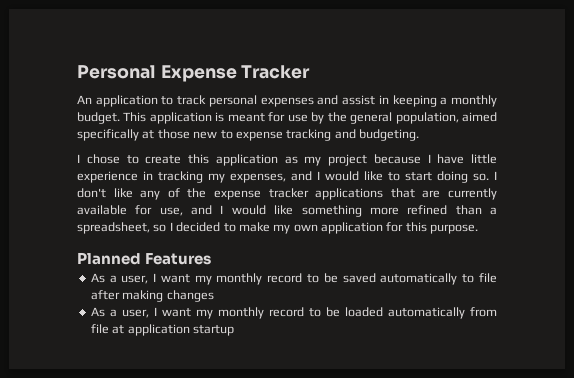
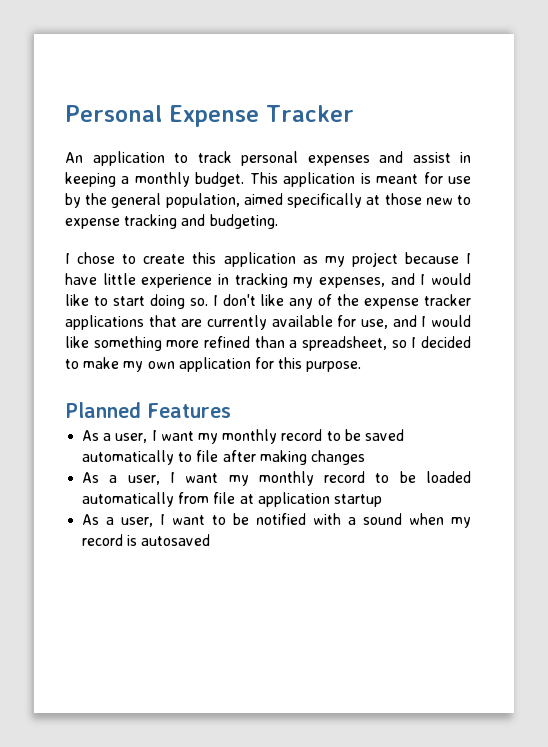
(234, 330) none -> [82,513,471,528] [82,534,211,546] // As a user, I want to be notified with a sound when my record is autosaved

